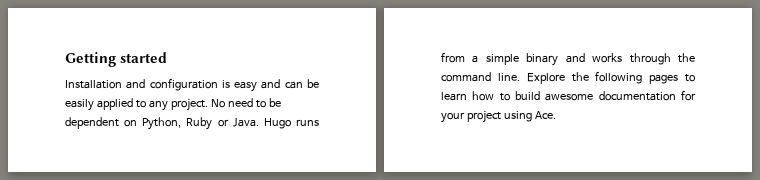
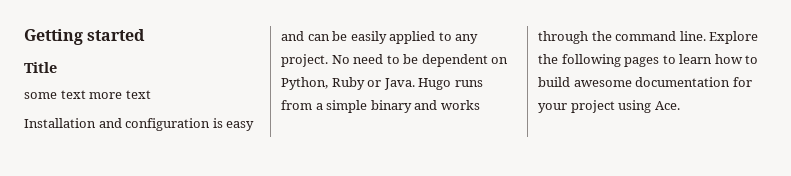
(168, 57) none -> [24,62,57,73] [24,90,151,99] // Title // some text more text

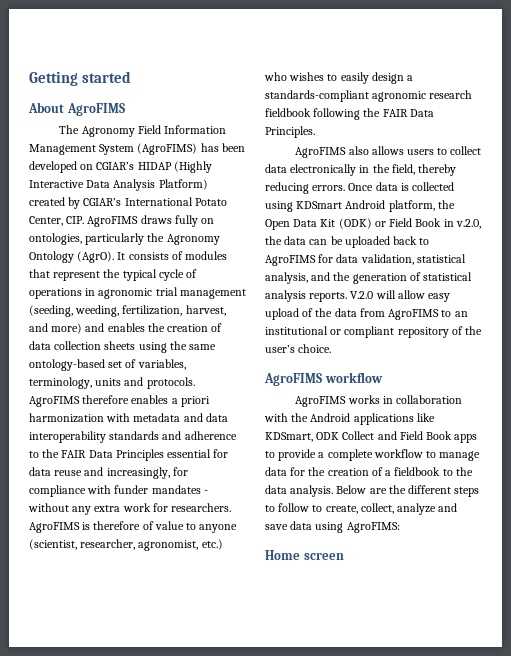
[24,62,57,73] [24,90,151,99] [24,118,255,131] [281,31,479,44] [281,54,509,67] [281,77,483,90] [281,100,480,113] [538,31,759,44] [538,54,759,67] [538,77,752,87] [538,100,680,113] Title // some text more text // Installation and configuration is easy and can be easily applied to any project. No need to be dependent on Python, Ruby or Java. Hugo runs from a simple binary and works through the command line. Explore the following pages to learn how to build awesome documentation for your project using Ace. -> [28,102,125,116] [59,125,227,137] [29,143,245,155] [29,161,212,173] [29,179,208,191] [29,197,227,209] [29,215,215,227] [29,233,220,245] [29,251,228,263] [29,269,198,281] [29,287,246,299] [29,305,226,317] [29,323,223,334] [29,341,217,353] [29,359,186,371] [29,377,195,389] [29,395,210,407] [29,413,228,423] [29,431,237,443] [29,449,229,461] [29,467,188,479] [29,485,208,497] [28,503,232,515] [29,521,238,533] [29,539,223,551] [264,72,414,84] [265,90,473,102] [265,108,434,120] [265,126,315,138] [295,146,482,158] [265,164,457,176] [265,182,455,194] [265,200,455,212] [265,218,481,230] [265,236,430,248] [265,254,466,266] [265,272,473,284] [265,290,451,302] [265,308,468,320] [265,326,483,338] [265,344,332,353] [264,372,383,386] [295,395,463,407] [264,413,435,425] [265,431,478,443] [265,449,481,461] [265,467,473,476] [265,485,480,497] [265,503,458,515] [265,521,400,533] [265,550,344,560] About AgroFIMS // The Agronomy Field Information Management System (AgroFIMS) has been developed on CGIAR’s HIDAP (Highly Interactive Data Analysis Platform) created by CGIAR’s International Potato Center, CIP. AgroFIMS draws fully on ontologies, particularly the Agronomy Ontology (AgrO). It consists of modules that represent the typical cycle of operations in agronomic trial management (seeding, weeding, fertilization, harvest, and more) and enables the creation of data collection sheets using the same ontology-based set of variables, terminology, units and protocols. AgroFIMS therefore enables a priori harmonization with metadata and data interoperability standards and adherence to the FAIR Data Principles essential for data reuse and increasingly, for compliance with funder mandates - without any extra work for researchers. AgroFIMS is therefore of value to anyone (scientist, researcher, agronomist, etc.) who wishes to easily design a standards-compliant agronomic research fieldbook following the FAIR Data Principles. // AgroFIMS also allows users to collect data electronically in the field, thereby reducing errors. Once data is collected using KDSmart Android platform, the Open Data Kit (ODK) or Field Book in v.2.0, the data can be uploaded back to AgroFIMS for data validation, statistical analysis, and the generation of statistical analysis reports. V.2.0 will allow easy upload of the data from AgroFIMS to an institutional or compliant repository of the user’s choice. // AgroFIMS workflow // AgroFIMS works in collaboration with the Android applications like KDSmart, ODK Collect and Field Book apps to provide a complete workflow to manage data for the creation of a fieldbook to the data analysis. Below are the different steps to follow to create, collect, analyze and save data using AgroFIMS: // Home screen

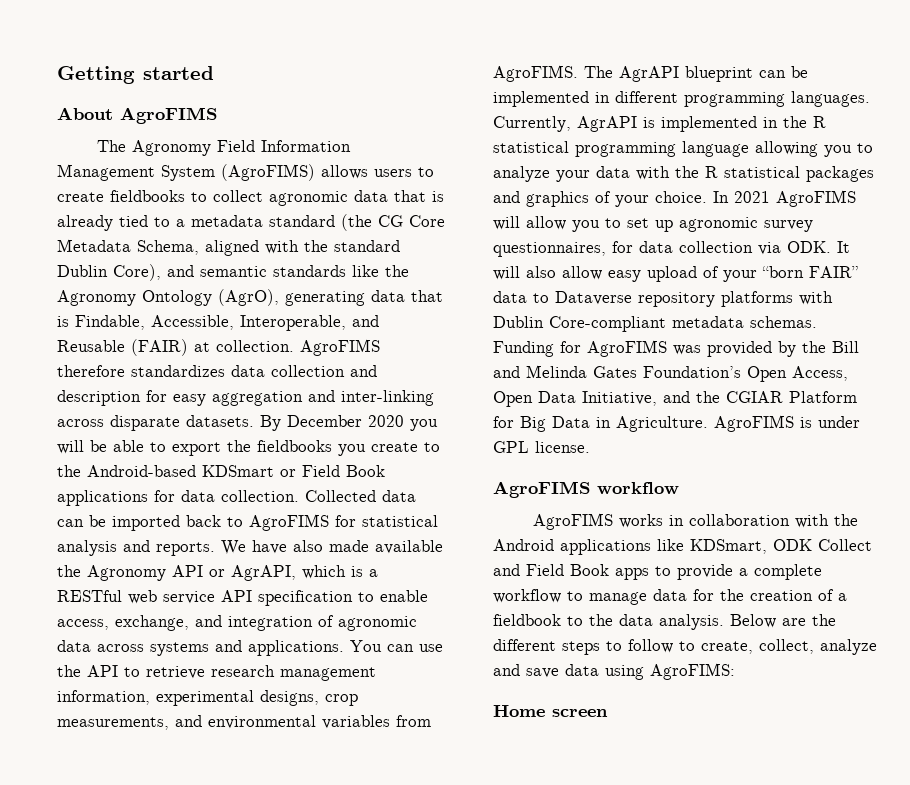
[200,143,245,152] [29,161,212,173] [29,179,208,191] [29,197,227,209] [29,215,215,227] [29,233,220,245] [29,251,228,263] [29,269,198,281] [29,287,246,299] [29,305,226,317] [29,323,223,334] [29,341,217,353] [29,359,186,371] [29,377,195,389] [29,395,210,407] [29,413,228,423] [29,431,237,443] [29,449,229,461] [29,467,188,479] [29,485,208,497] [28,503,232,515] [29,521,238,533] [29,539,223,551] [264,72,414,84] [265,90,473,102] [265,108,434,120] [265,126,315,138] [295,146,482,158] [265,164,457,176] [265,182,455,194] [265,200,455,212] [265,218,481,230] [265,236,282,245] has been developed on CGIAR’s HIDAP (Highly Interactive Data Analysis Platform) created by CGIAR’s International Potato Center, CIP. AgroFIMS draws fully on ontologies, particularly the Agronomy Ontology (AgrO). It consists of modules that represent the typical cycle of operations in agronomic trial management (seeding, weeding, fertilization, harvest, and more) and enables the creation of data collection sheets using the same ontology-based set of variables, terminology, units and protocols. AgroFIMS therefore enables a priori harmonization with metadata and data interoperability standards and adherence to the FAIR Data Principles essential for data reuse and increasingly, for compliance with funder mandates - without any extra work for researchers. AgroFIMS is therefore of value to anyone (scientist, researcher, agronomist, etc.) who wishes to easily design a standards-compliant agronomic research fieldbook following the FAIR Data Principles. // AgroFIMS also allows users to collect data electronically in the field, thereby reducing errors. Once data is collected using KDSmart Android platform, the Open Data Kit (ODK) or Field Book in v.2.0, the -> [321,165,434,179] [57,190,444,206] [57,214,445,231] [57,239,400,256] [57,264,409,281] [57,289,443,306] [57,315,379,331] [57,339,380,356] [57,365,377,377] [57,390,434,406] [57,415,438,431] [57,440,440,456] [57,465,385,477] [57,490,376,506] allows users to create fieldbooks to collect agronomic data that is already tied to a metadata standard (the CG Core Metadata Schema, aligned with the standard Dublin Core), and semantic standards like the Agronomy Ontology (AgrO), generating data that is Findable, Accessible, Interoperable, and Reusable (FAIR) at collection. AgroFIMS therefore standardizes data collection and description for easy aggregation and inter-linking across disparate datasets. By December 2020 you will be able to export the fieldbooks you create to the Android-based KDSmart or Field Book applications for data collection. Collected
[344,236,390,248] uploaded -> [112,515,180,531] imported
[336,254,466,265] [265,272,473,284] [265,290,451,302] [265,308,468,320] [265,326,483,338] [265,344,332,353] data validation, statistical analysis, and the generation of statistical analysis reports. V.2.0 will allow easy upload of the data from AgroFIMS to an institutional or compliant repository of the user’s choice. -> [362,515,438,527] [57,540,443,556] [57,565,378,581] [57,590,428,606] [57,615,417,631] [57,640,443,656] [57,665,376,681] [57,690,358,706] [57,715,431,730] [493,65,808,82] [493,91,870,107] [493,116,826,132] [493,141,873,157] [493,166,874,182] [493,190,856,207] [493,216,813,232] [493,241,850,257] [493,266,858,282] [493,291,833,307] [493,316,817,332] [493,340,859,357] [493,365,848,382] [493,391,857,407] [493,415,860,432] [493,441,590,453] statistical analysis and reports. We have also made available the Agronomy API or AgrAPI, which is a RESTful web service API specification to enable access, exchange, and integration of agronomic data across systems and applications. You can use the API to retrieve research management information, experimental designs, crop measurements, and environmental variables from AgroFIMS. The AgrAPI blueprint can be implemented in different programming languages. Currently, AgrAPI is implemented in the R statistical programming language allowing you to analyze your data with the R statistical packages and graphics of your choice. In 2021 AgroFIMS will allow you to set up agronomic survey questionnaires, for data collection via ODK. It will also allow easy upload of your “born FAIR” data to Dataverse repository platforms with Dublin Core-compliant metadata schemas. Funding for AgroFIMS was provided by the Bill and Melinda Gates Foundation’s Open Access, Open Data Initiative, and the CGIAR Platform for Big Data in Agriculture. AgroFIMS is under GPL license.

